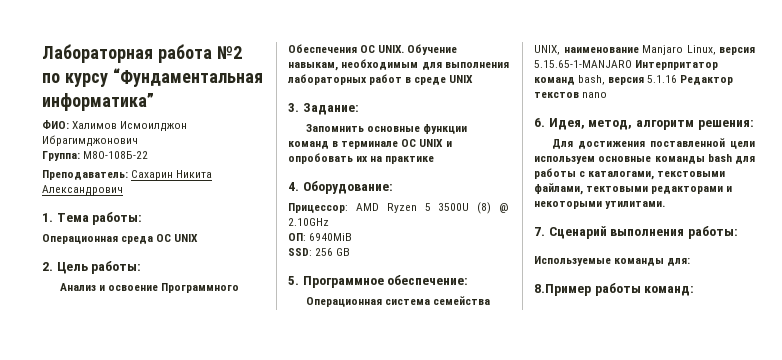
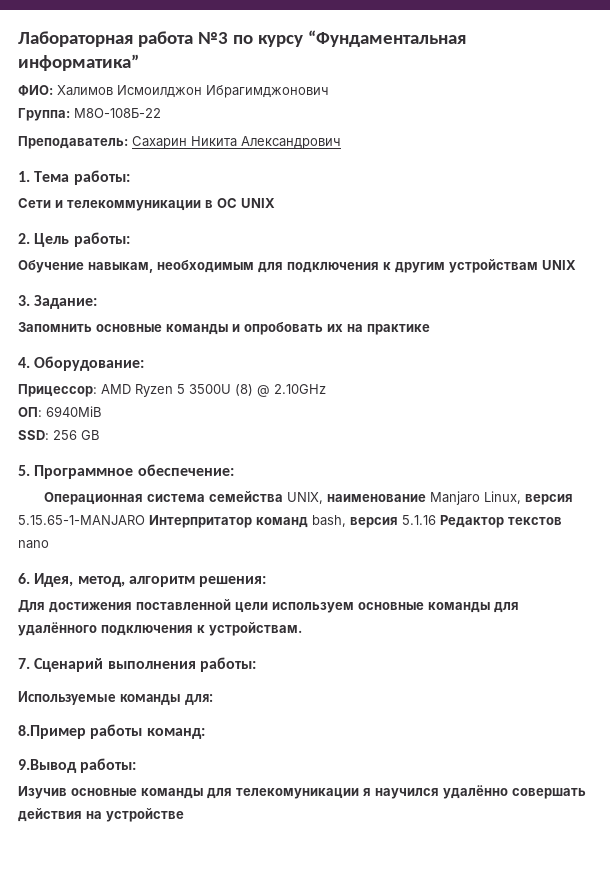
[216,46,242,59] №2 -> [197,32,228,44] №3
[42,234,154,244] Операционная среда -> [18,198,213,211] Сети и телекоммуникации в
[59,283,240,293] [288,44,458,55] [288,59,509,71] [288,74,447,85] Анализ и освоение Программного Обеспечения ОС UNIX. Обучение навыкам, необходимым для выполнения лабораторных работ в среде -> [18,259,538,273] Обучение навыкам, необходимым для подключения к другим устройствам
[423,124,468,134] [288,139,444,149] функции команд в терминале ОС UNIX -> [166,324,228,335] команды
[707,154,755,164] [534,168,726,180] [534,183,733,195] [534,201,666,209] bash для работы с каталогами, текстовыми файлами, тектовыми редакторами и некоторыми утилитами. -> [494,602,519,613] [18,622,302,636] для удалённого подключения к устройствам.
(695, 291) none -> [18,758,137,773] [18,785,586,799] [18,808,184,822] // 9.Вывод работы: // Изучив основные команды для телекомуникации я научился удалённо совершать действия на устройстве

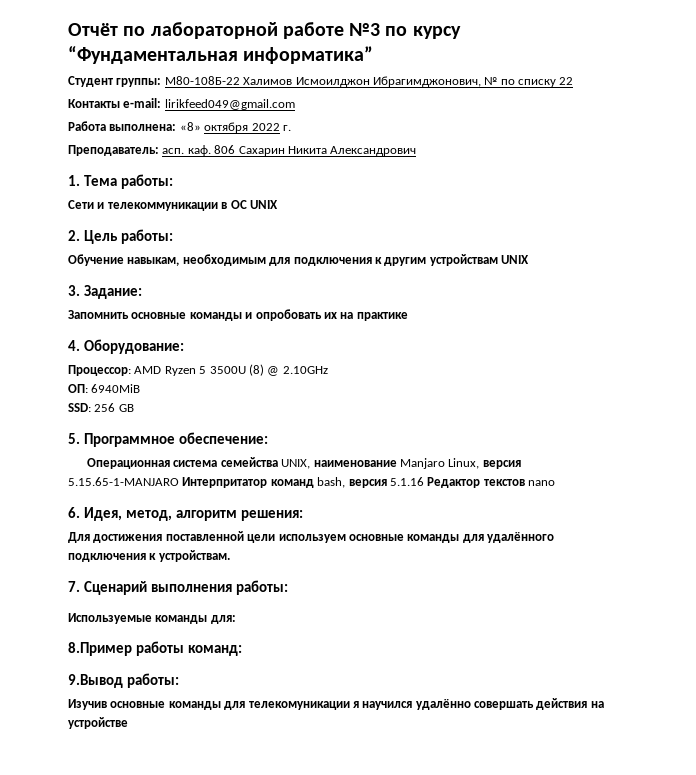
[18,31,193,47] Лабораторная работа -> [68,22,344,39] Отчёт по лабораторной работе
[18,85,329,98] [18,108,161,121] [18,136,128,149] ФИО: Халимов Исмоилджон Ибрагимджонович // Группа: М8О-108Б-22 // Преподаватель: -> [68,76,574,87] [68,98,295,110] [68,121,291,133] [68,145,236,156] Студент группы: М80-108Б-22 Халимов Исмоилджон Ибрагимджонович, № по списку 22 // Контакты e-mail: lirikfeed049@gmail.com // Работа выполнена: «8» октября 2022 г. // Преподаватель: асп. каф. 806
[18,384,97,397] Прицессор: -> [68,365,131,376] Процессор:

